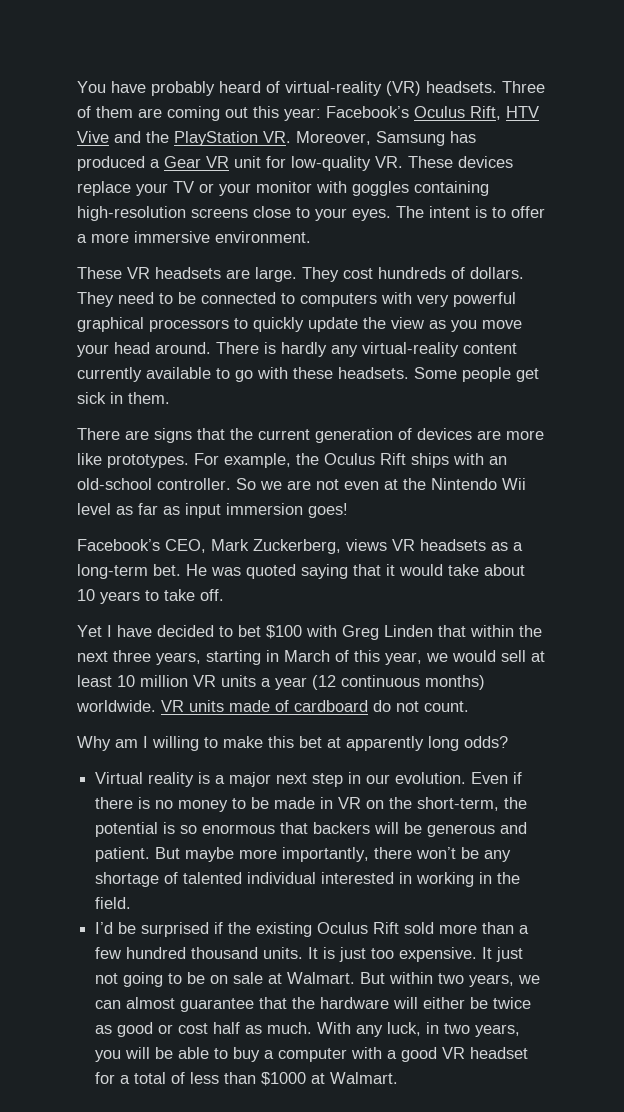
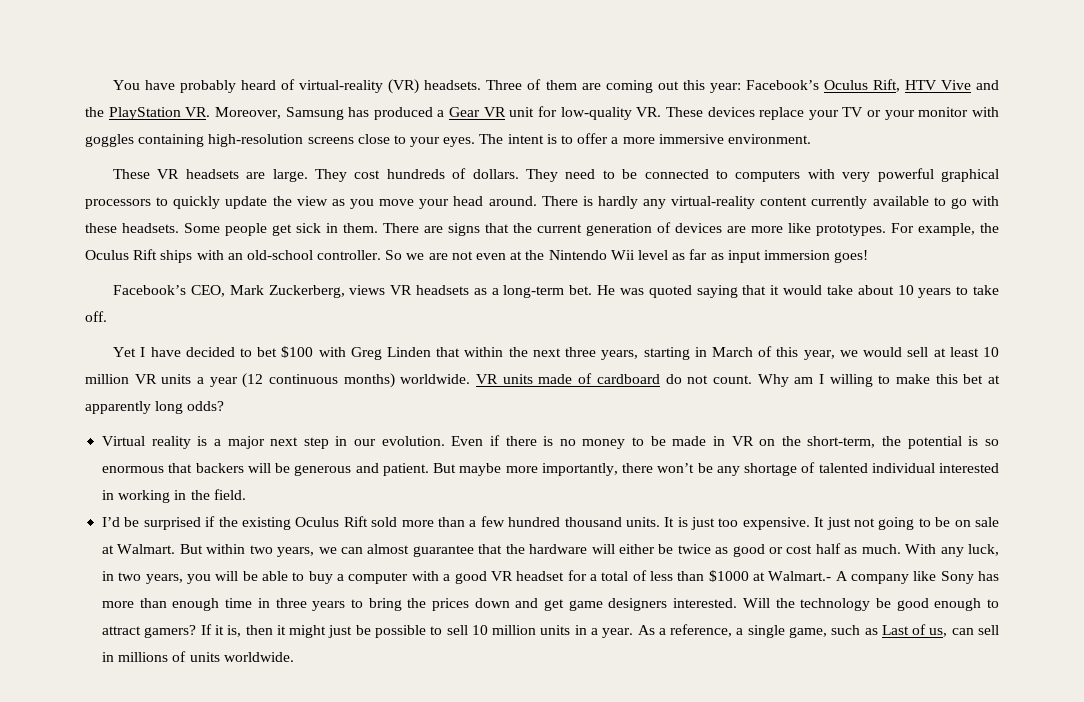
(170, 398) // -> (378, 228) none
(469, 706) // -> (752, 379) none
[330,1072,399,1084] Walmart. -> [768,571,1000,584] [102,598,1000,611] [102,624,999,638] [102,651,294,662] Walmart.- A company like Sony has more than enough time in three years to bring the prices down and get game designers interested. Will the technology be good enough to attract gamers? If it is, then it might just be possible to sell 10 million units in a year. As a reference, a single game, such as Last of us, can sell in millions of units worldwide.

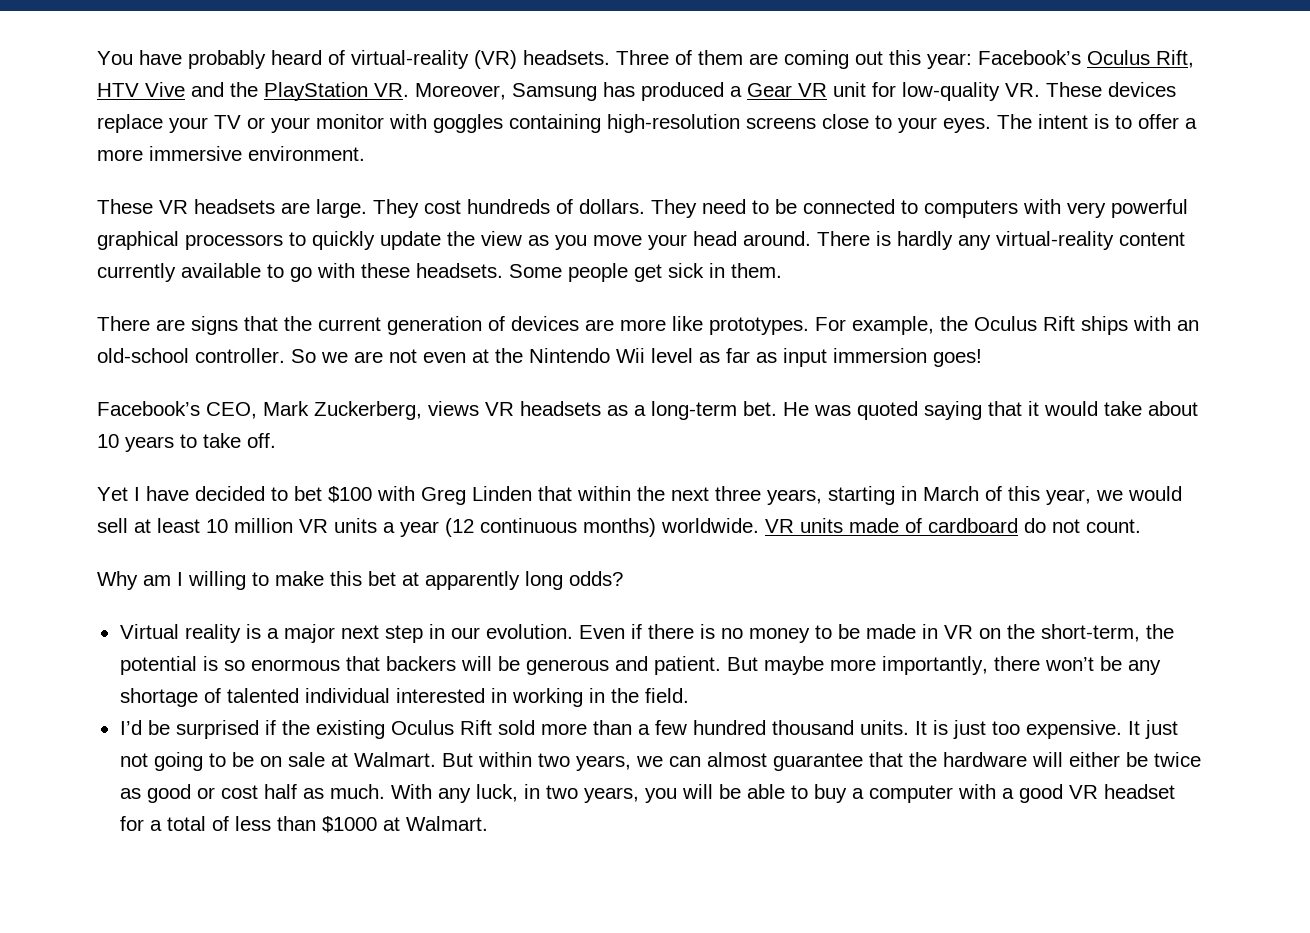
(378, 228) none -> (782, 270) //
(752, 379) none -> (1141, 526) //
[768,571,1000,584] [102,598,1000,611] [102,624,999,638] [102,651,294,662] Walmart.- A company like Sony has more than enough time in three years to bring the prices down and get game designers interested. Will the technology be good enough to attract gamers? If it is, then it might just be possible to sell 10 million units in a year. As a reference, a single game, such as Last of us, can sell in millions of units worldwide. -> [405,816,488,831] Walmart.

